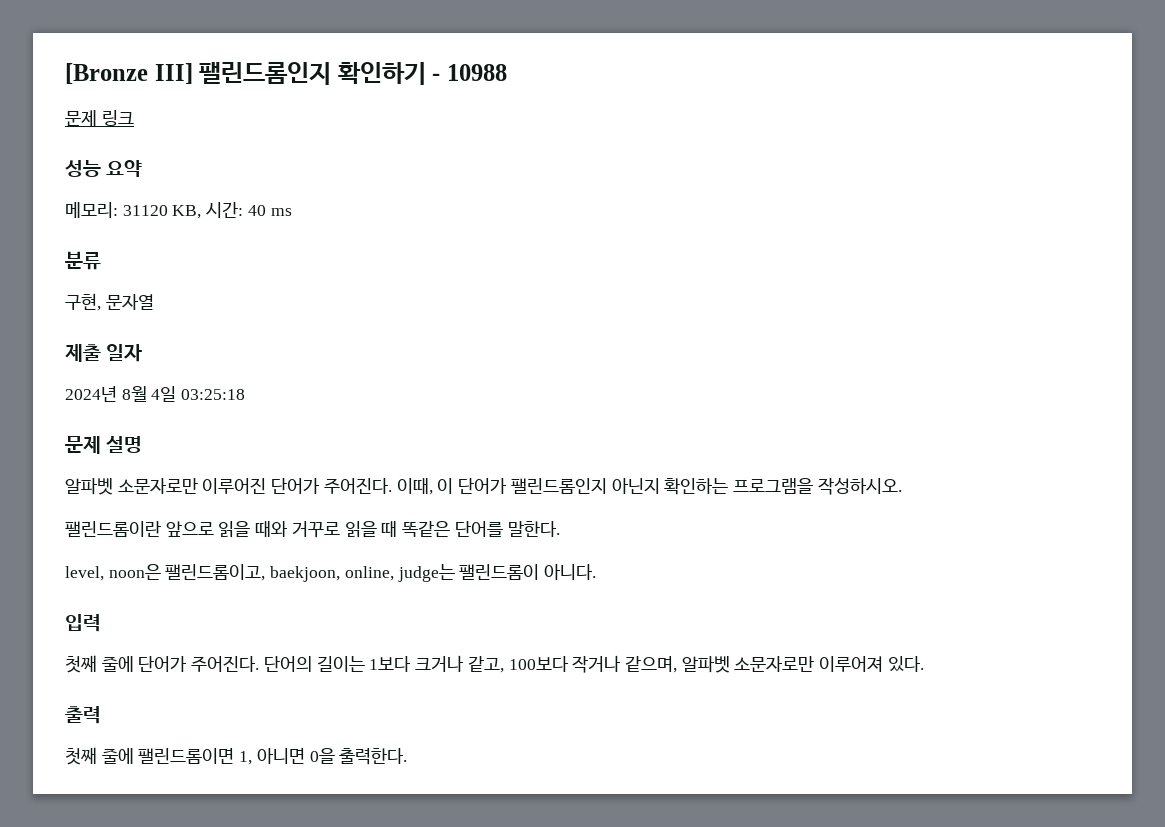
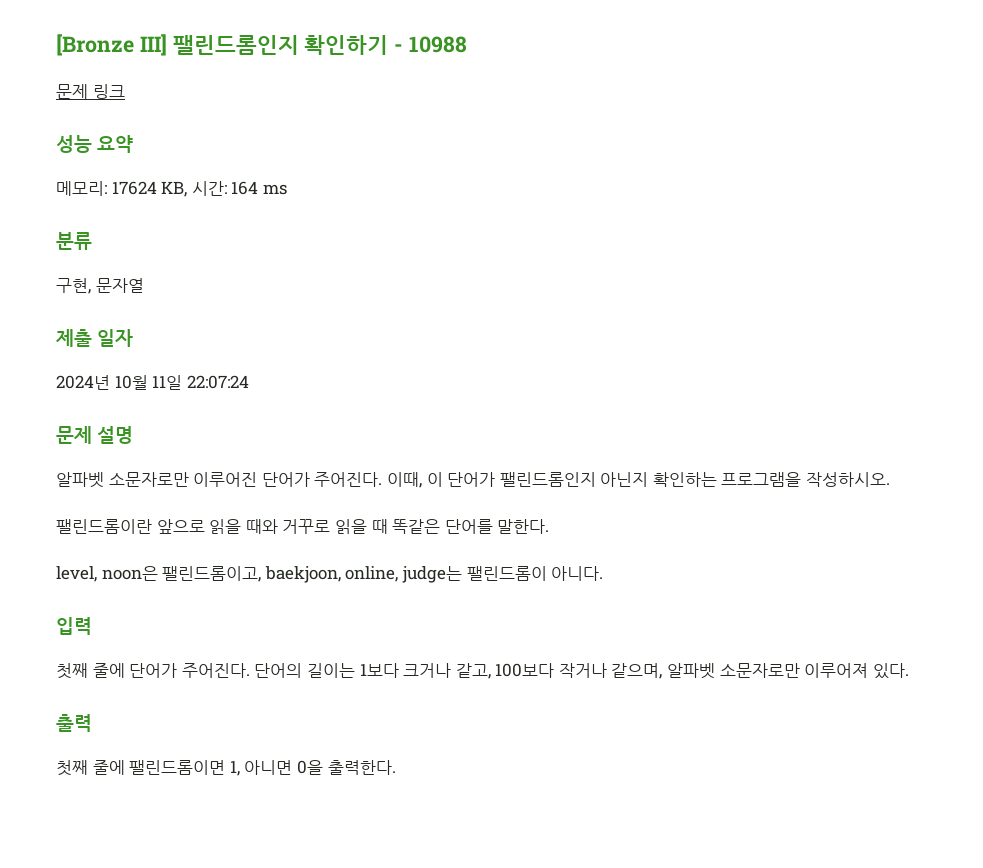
[122,205,168,216] 31120 -> [111,181,157,195] 17624
[247,205,266,216] 40 -> [231,181,259,195] 164
[121,386,246,402] 8월 4일 03:25:18 -> [114,375,249,390] 10월 11일 22:07:24

